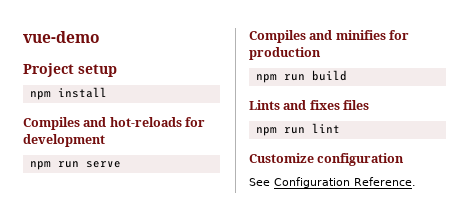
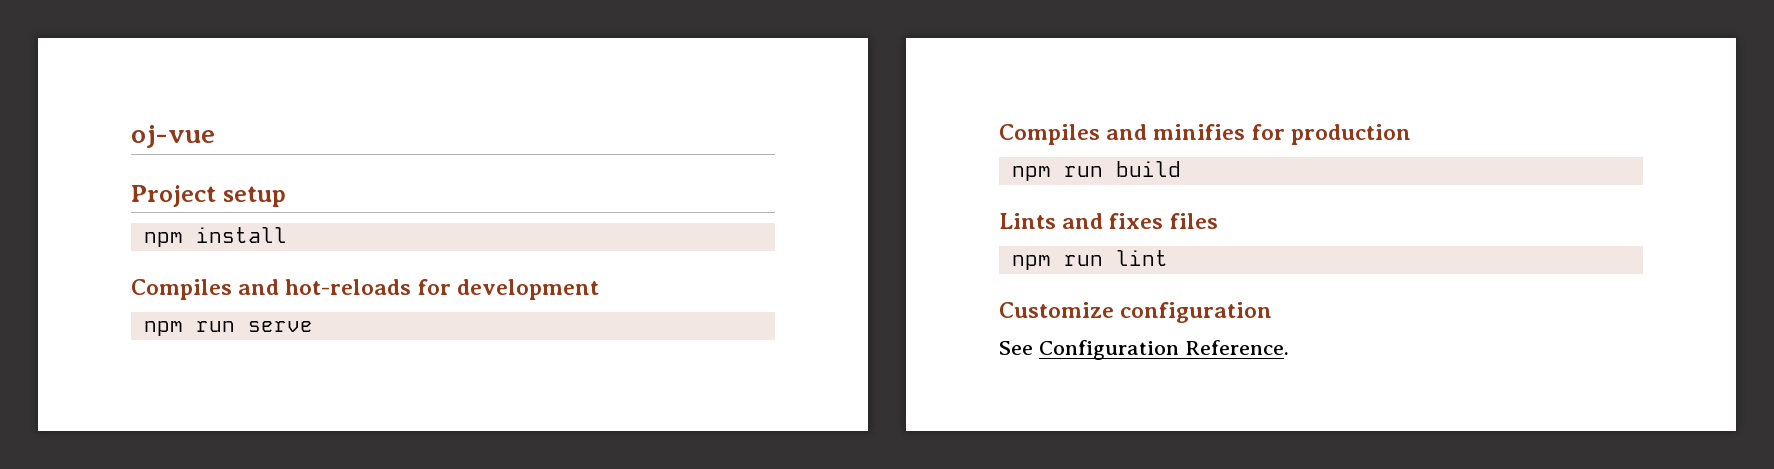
[23,31,100,43] vue-demo -> [131,125,215,148] oj-vue

